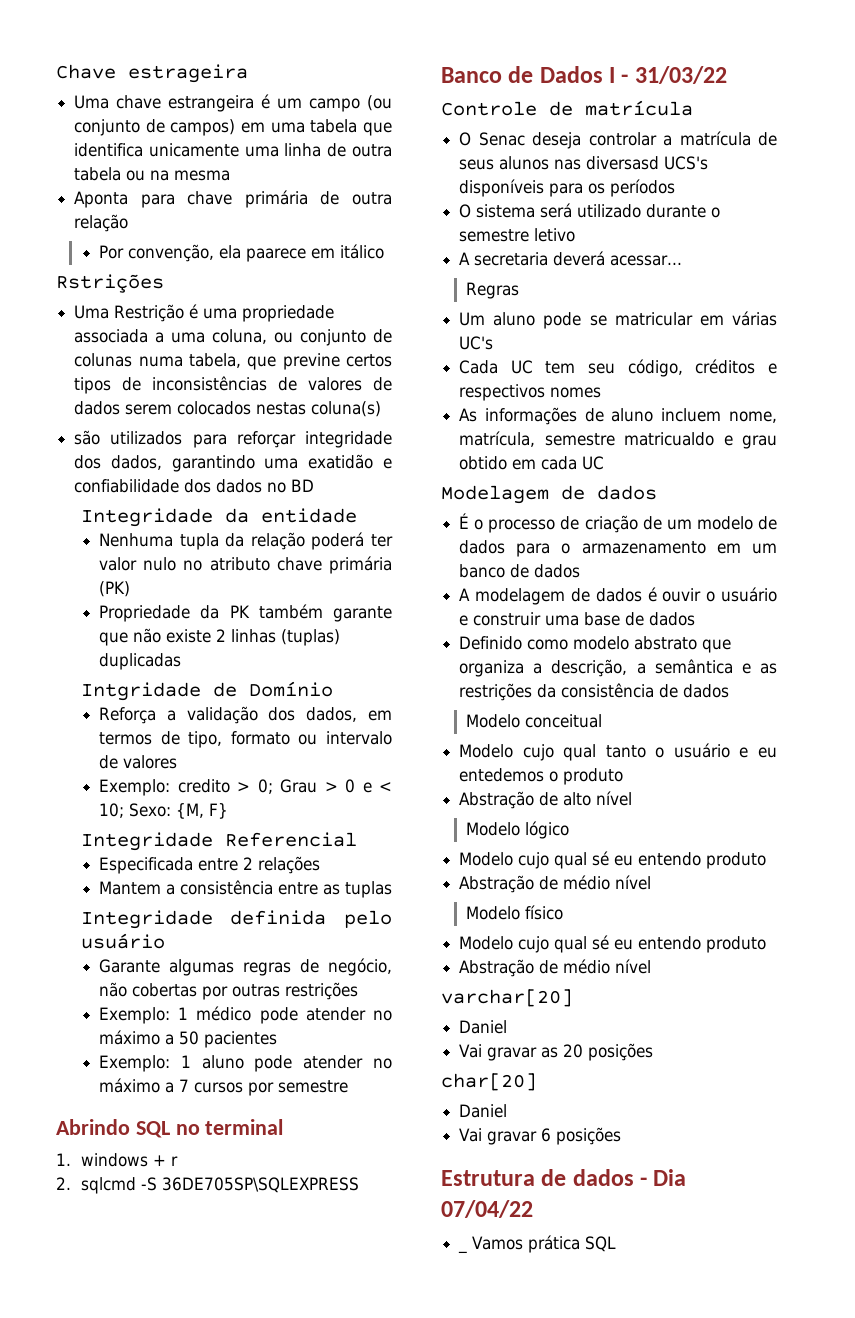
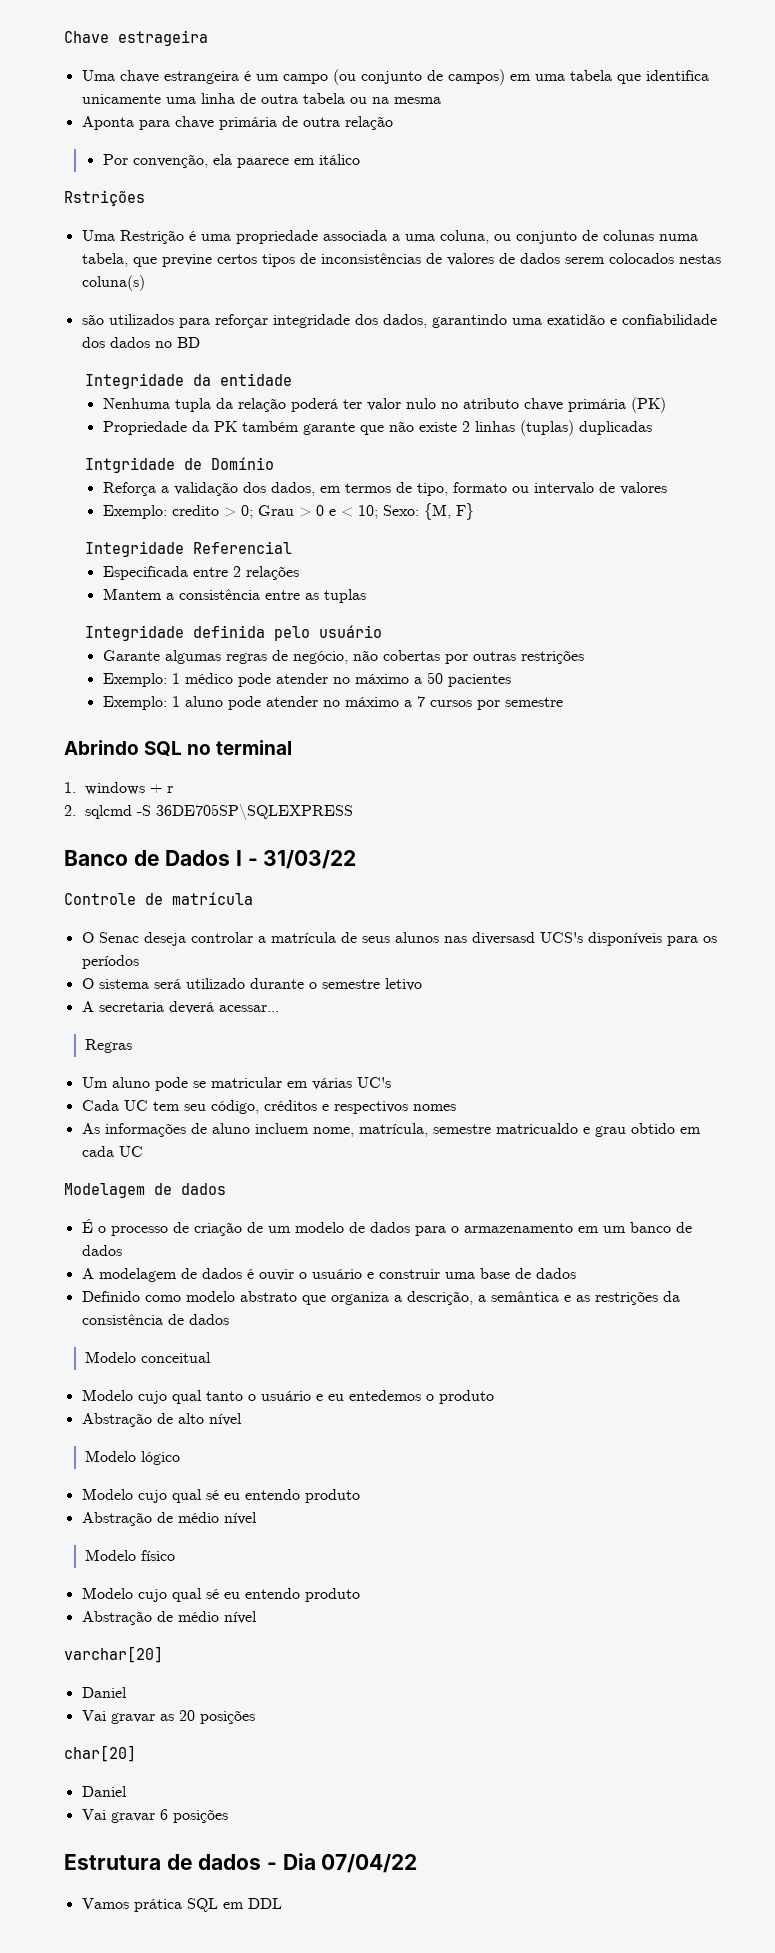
[458,1249,468,1254] _ -> (418, 1863) none
(617, 1244) none -> [222,1898,282,1909] em DDL

